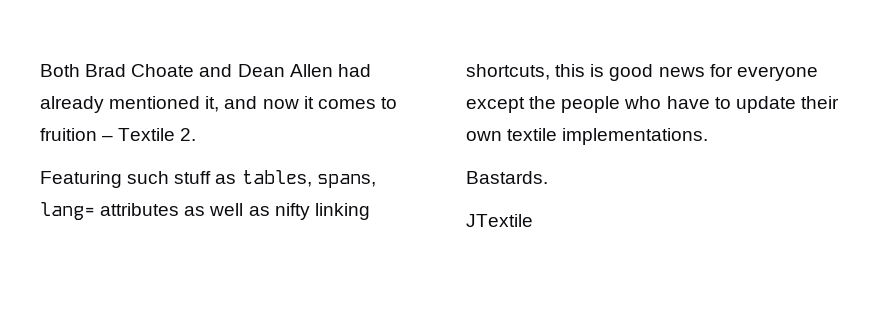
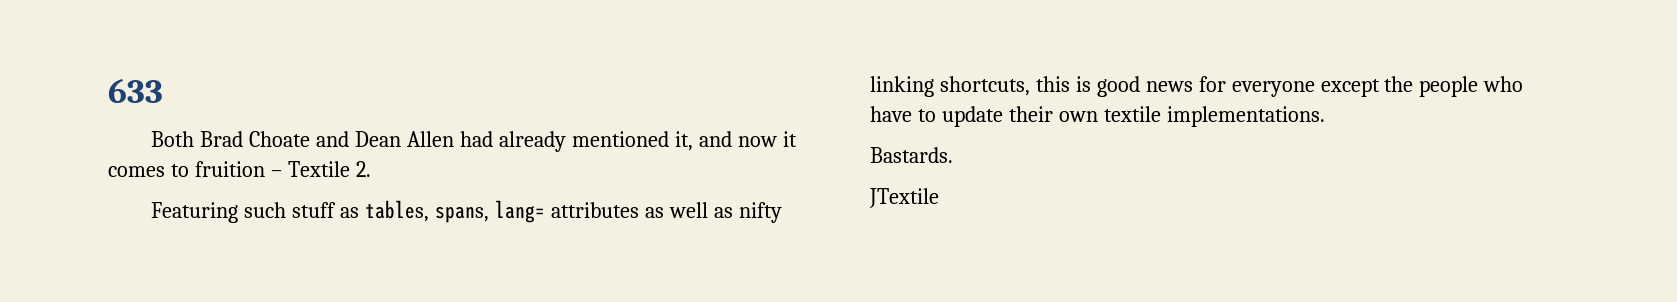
(40, 70) none -> [108,78,163,103] 633 //

